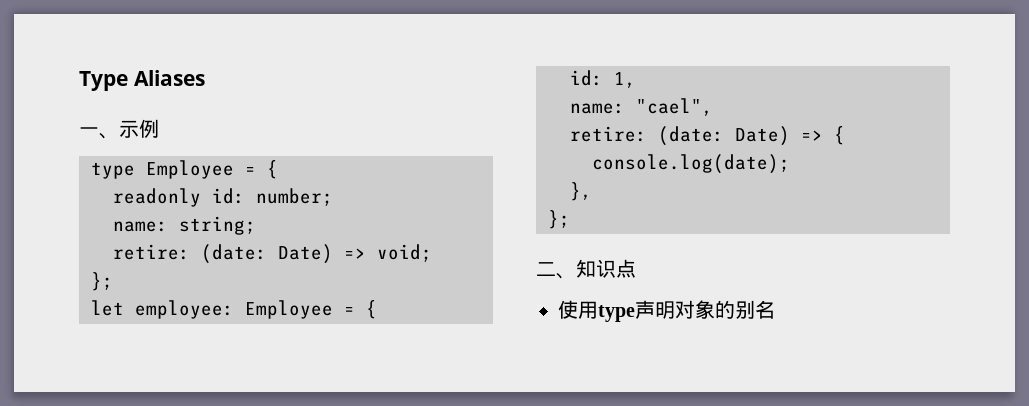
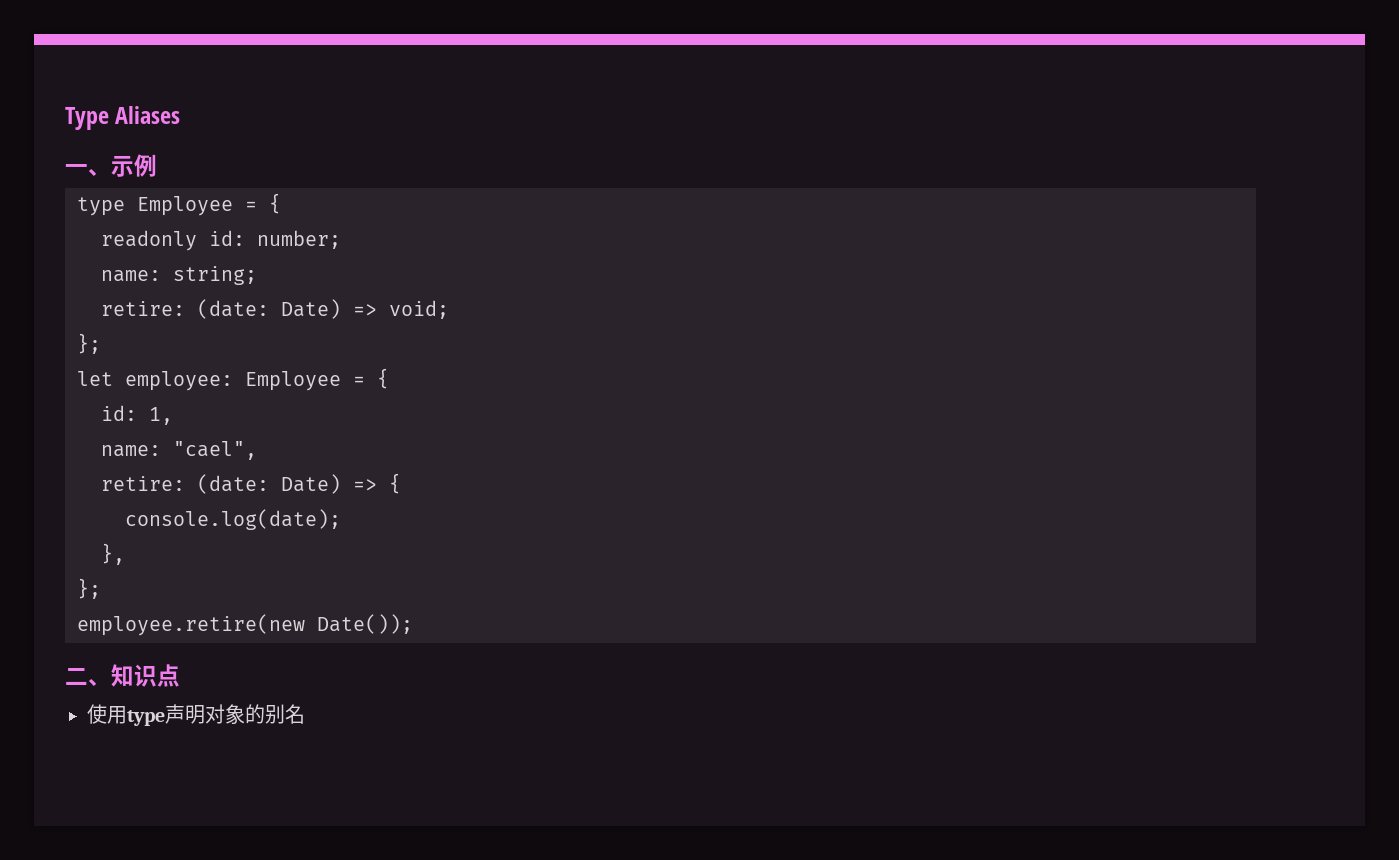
(570, 219) none -> [77,614,413,636] // employee.retire(new Date());

